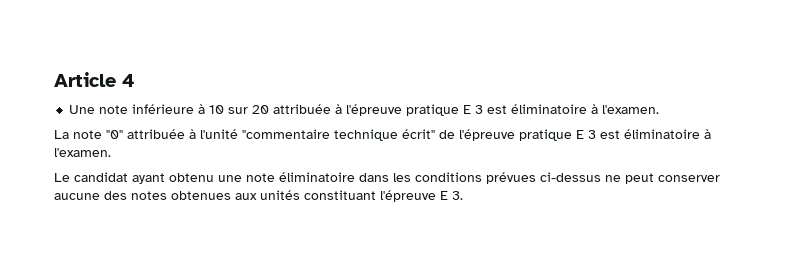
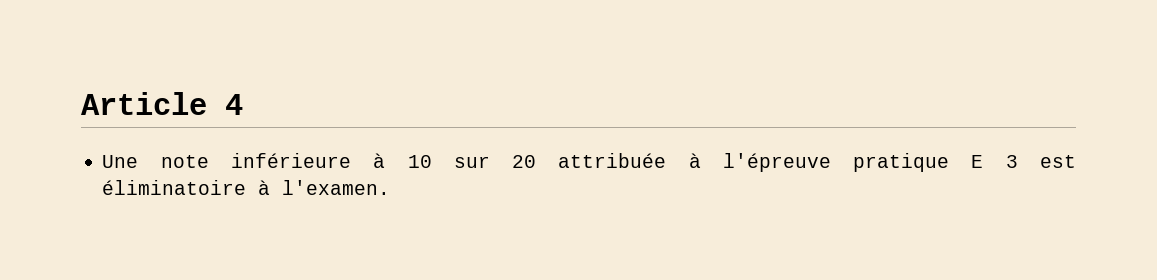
[54,129,711,141] [54,148,111,157] [54,172,720,184] [54,190,463,202] // La note "0" attribuée à l'unité "commentaire technique écrit" de l'épreuve pratique E 3 est éliminatoire à l'examen. // Le candidat ayant obtenu une note éliminatoire dans les conditions prévues ci-dessus ne peut conserver aucune des notes obtenues aux unités constituant l'épreuve E 3. -> (391, 187) none

